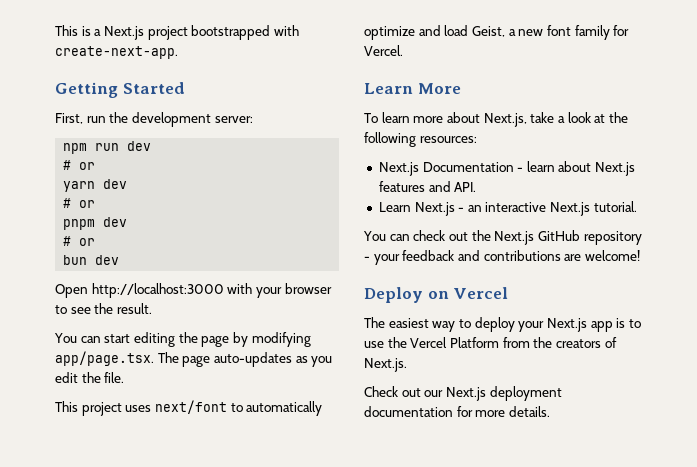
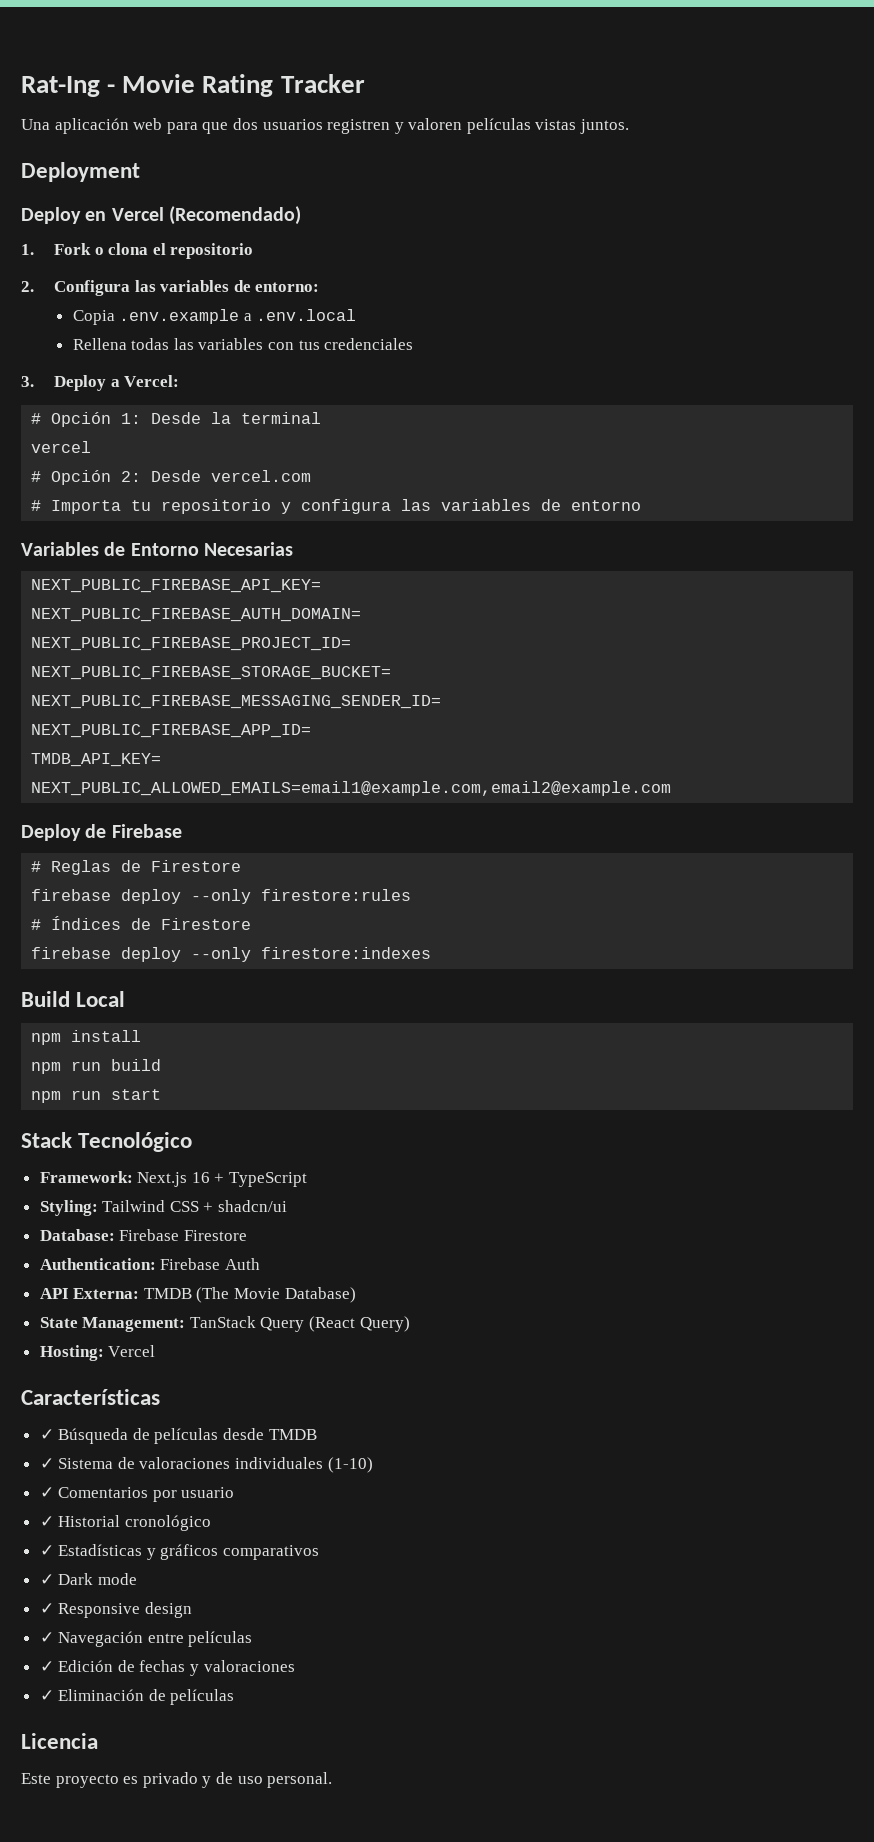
[55,25,299,40] [55,46,178,59] [55,82,185,98] [55,112,253,127] [63,141,152,154] [63,160,96,170] [63,179,128,192] [63,198,96,208] [63,217,128,230] [63,236,96,246] [63,255,120,265] [55,283,332,298] [55,303,152,314] [54,332,311,347] [55,351,333,367] [55,372,125,383] [55,400,323,416] [364,25,630,40] [364,45,403,56] [364,83,461,94] [364,112,628,127] [364,132,477,147] [378,161,636,176] [378,181,477,192] [378,201,637,216] [363,230,642,245] [364,250,640,265] [364,287,509,303] [364,317,641,332] [364,337,617,348] [364,358,407,372] [364,386,562,401] [364,406,550,417] This is a Next.js project bootstrapped with create-next-app. // Getting Started // First, run the development server: // npm run dev // # or // yarn dev // # or // pnpm dev // # or // bun dev // Open http://localhost:3000 with your browser to see the result. // You can start editing the page by modifying app/page.tsx. The page auto-updates as you edit the file. // This project uses next/font to automatically optimize and load Geist, a new font family for Vercel. // Learn More // To learn more about Next.js, take a look at the following resources: // Next.js Documentation - learn about Next.js features and API. // Learn Next.js - an interactive Next.js tutorial. // You can check out the Next.js GitHub repository - your feedback and contributions are welcome! // Deploy on Vercel // The easiest way to deploy your Next.js app is to use the Vercel Platform from the creators of Next.js. // Check out our Next.js deployment documentation for more details. -> [21,74,365,97] [21,118,630,134] [21,162,140,182] [21,206,301,225] [21,243,254,259] [21,280,320,296] [72,309,357,325] [72,338,414,350] [21,375,180,391] [31,412,322,427] [31,441,92,453] [31,470,312,485] [31,499,642,514] [21,542,293,556] [31,579,322,593] [31,608,362,622] [31,637,352,651] [31,666,392,680] [31,695,442,709] [31,724,312,738] [31,753,162,767] [31,781,672,796] [21,824,182,841] [31,860,242,875] [31,889,412,904] [31,916,252,930] [31,947,432,962] [21,991,126,1007] [31,1030,142,1045] [31,1059,162,1074] [31,1089,162,1103] [21,1132,193,1152] [39,1171,308,1187] [39,1200,288,1216] [39,1229,247,1241] [39,1258,260,1270] [39,1287,356,1303] [39,1316,410,1332] [39,1345,156,1361] [21,1389,160,1405] [39,1428,317,1444] [39,1457,373,1473] [39,1487,235,1502] [39,1515,211,1531] [39,1544,320,1560] [39,1573,137,1585] [39,1602,192,1618] [39,1631,253,1647] [39,1660,295,1676] [39,1689,235,1705] [21,1733,98,1749] [21,1772,333,1788] Rat-Ing - Movie Rating Tracker // Una aplicación web para que dos usuarios registren y valoren películas vistas juntos. // Deployment // Deploy en Vercel (Recomendado) // 1. Fork o clona el repositorio // 2. Configura las variables de entorno: // Copia .env.example a .env.local // Rellena todas las variables con tus credenciales // 3. Deploy a Vercel: // # Opción 1: Desde la terminal // vercel // # Opción 2: Desde vercel.com // # Importa tu repositorio y configura las variables de entorno // Variables de Entorno Necesarias // NEXT_PUBLIC_FIREBASE_API_KEY= // NEXT_PUBLIC_FIREBASE_AUTH_DOMAIN= // NEXT_PUBLIC_FIREBASE_PROJECT_ID= // NEXT_PUBLIC_FIREBASE_STORAGE_BUCKET= // NEXT_PUBLIC_FIREBASE_MESSAGING_SENDER_ID= // NEXT_PUBLIC_FIREBASE_APP_ID= // TMDB_API_KEY= // NEXT_PUBLIC_ALLOWED_EMAILS=email1@example.com,email2@example.com // Deploy de Firebase // # Reglas de Firestore // firebase deploy --only firestore:rules // # Índices de Firestore // firebase deploy --only firestore:indexes // Build Local // npm install // npm run build // npm run start // Stack Tecnológico // Framework: Next.js 16 + TypeScript // Styling: Tailwind CSS + shadcn/ui // Database: Firebase Firestore // Authentication: Firebase Auth // API Externa: TMDB (The Movie Database) // State Management: TanStack Query (React Query) // Hosting: Vercel // Características // ✓ Búsqueda de películas desde TMDB // ✓ Sistema de valoraciones individuales (1-10) // ✓ Comentarios por usuario // ✓ Historial cronológico // ✓ Estadísticas y gráficos comparativos // ✓ Dark mode // ✓ Responsive design // ✓ Navegación entre películas // ✓ Edición de fechas y valoraciones // ✓ Eliminación de películas // Licencia // Este proyecto es privado y de uso personal.

